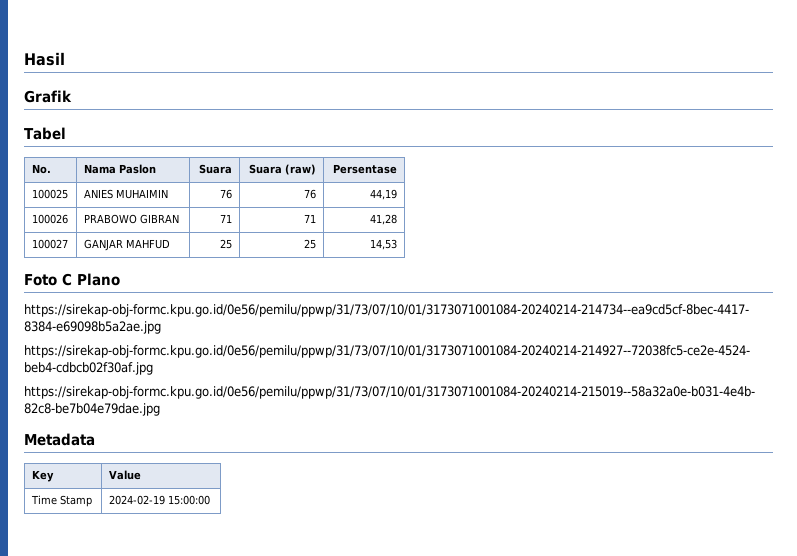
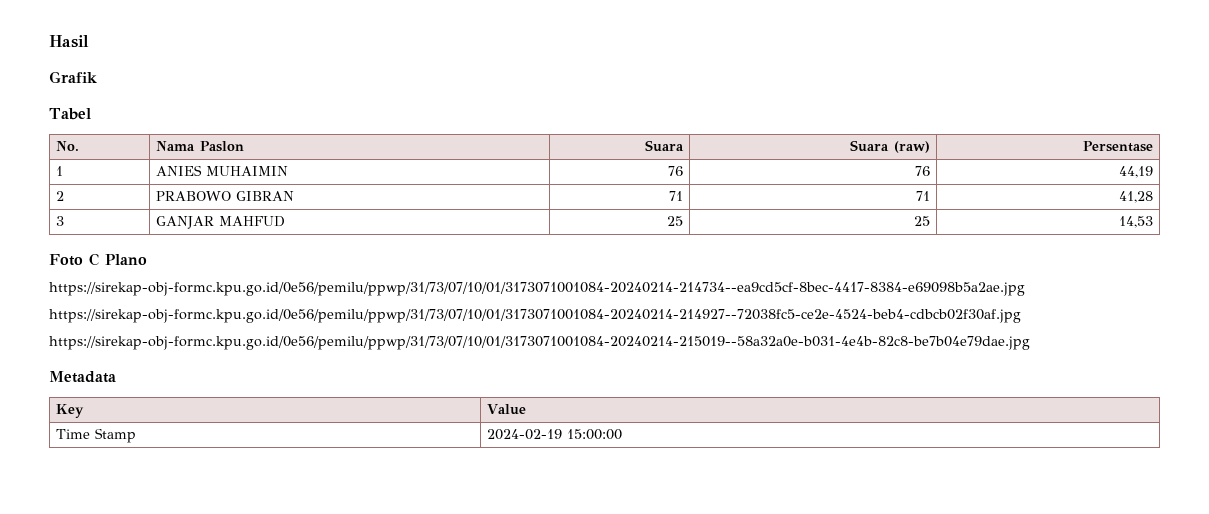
[31,189,68,199] 100025 -> [56,166,64,176] 1
[31,214,68,224] 100026 -> [56,191,65,201] 2
[31,239,68,249] 100027 -> [56,216,65,226] 3

